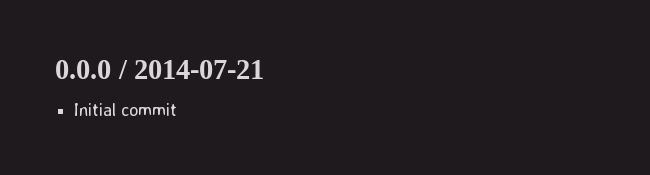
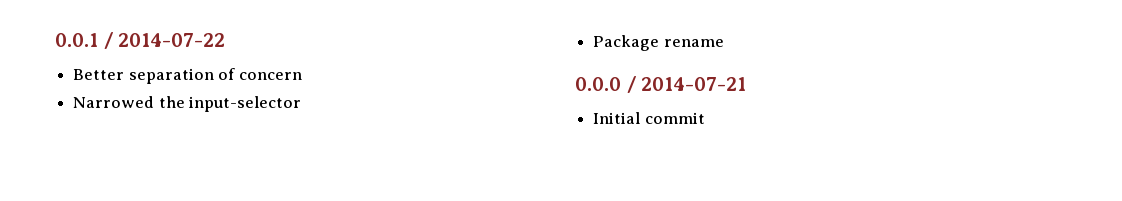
(55, 69) none -> [55,32,226,49] [73,68,302,84] [73,96,302,112] [593,35,724,51] 0.0.1 / 2014-07-22 // Better separation of concern // Narrowed the input-selector // Package rename //

